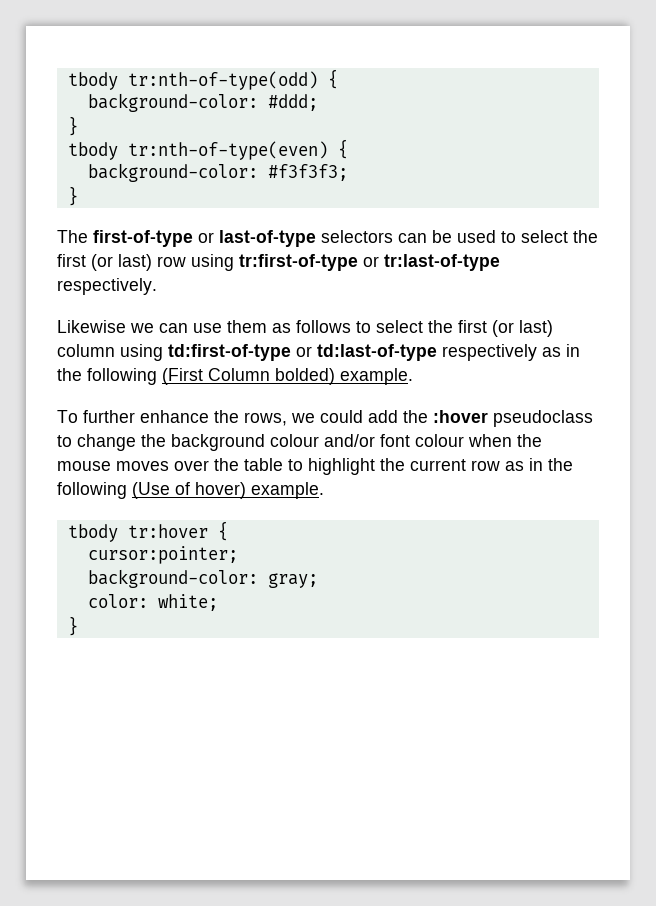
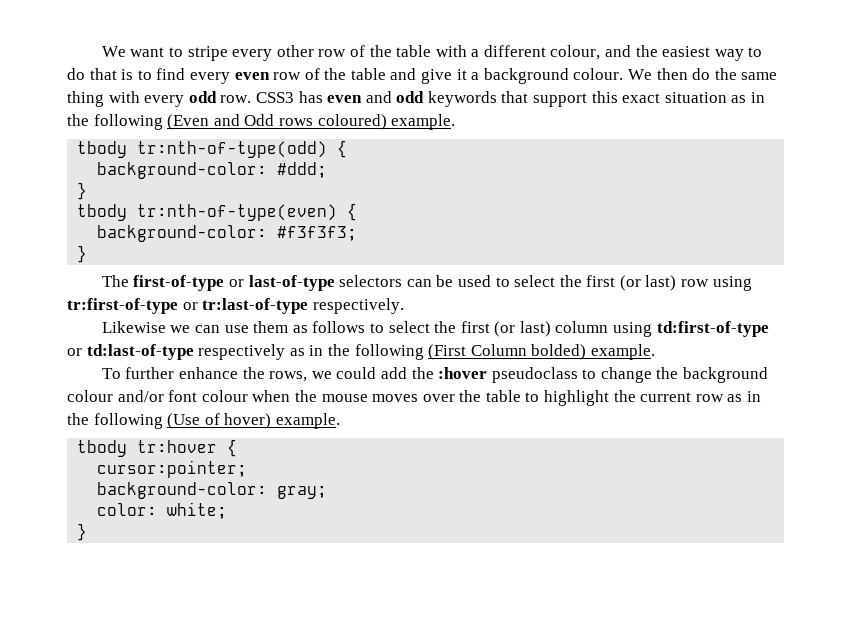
(67, 81) none -> [101,45,763,61] [67,68,778,84] [67,91,766,107] [67,114,456,130] We want to stripe every other row of the table with a different colour, and the easiest way to do that is to find every even row of the table and give it a background colour. We then do the same thing with every odd row. CSS3 has even and odd keywords that support this exact situation as in the following (Even and Odd rows coloured) example. //

